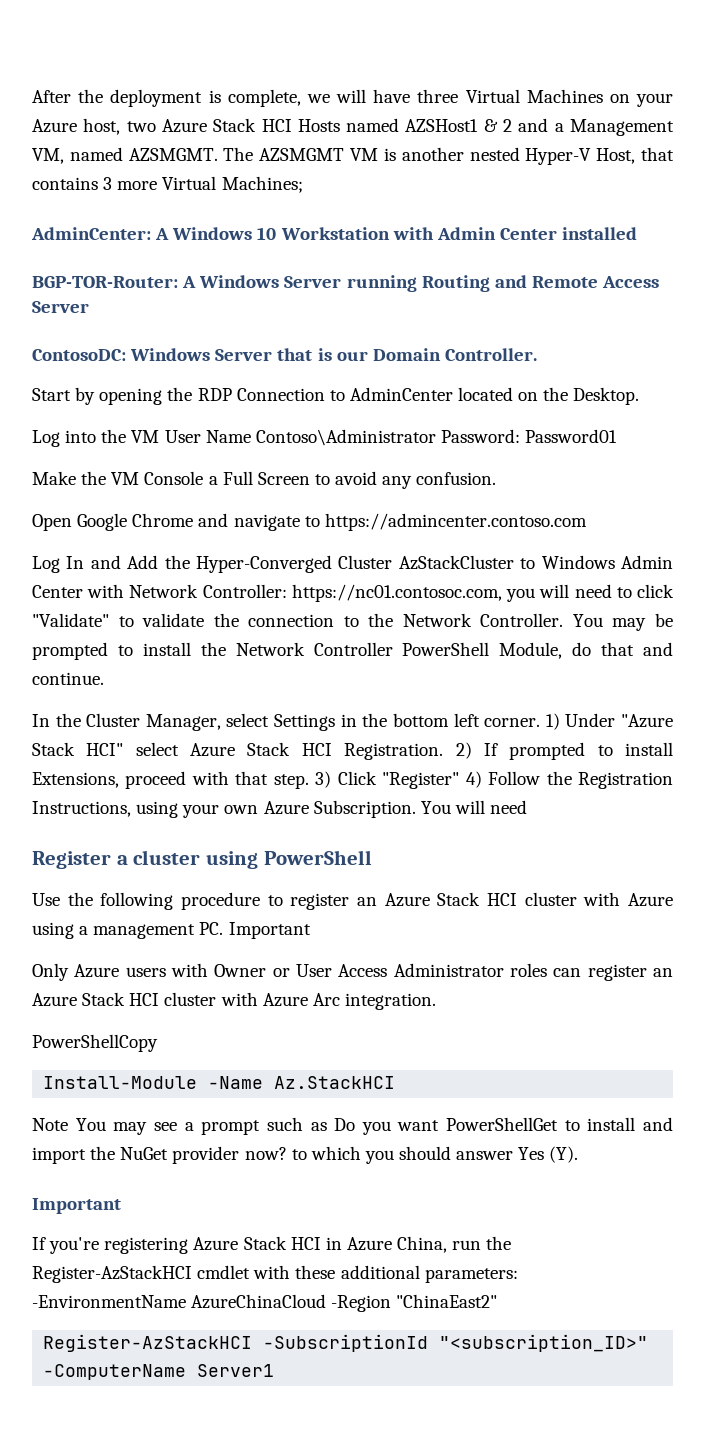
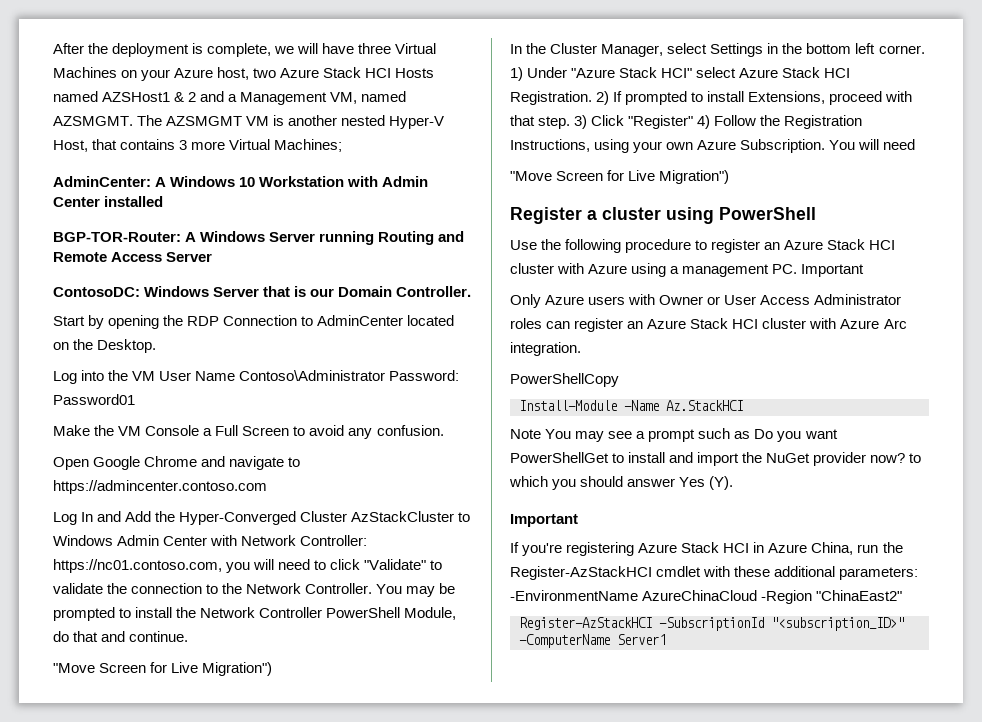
[291,584,502,602] https://nc01.contosoc.com, -> [53,559,222,573] https://nc01.contoso.com,
(104, 678) none -> [53,662,273,676] // "Move Screen for Live Migration")
(528, 807) none -> [510,170,730,184] // "Move Screen for Live Migration")

